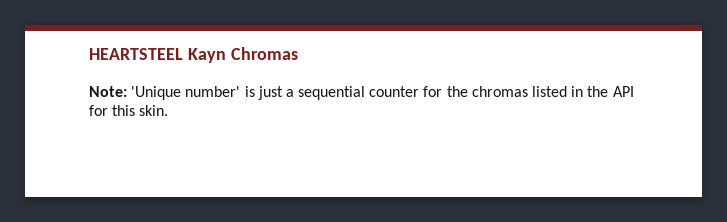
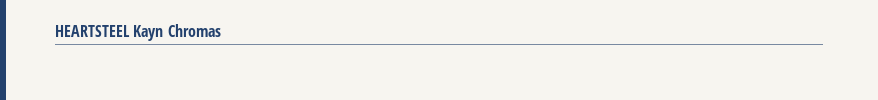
[89,86,634,100] [89,105,169,116] // Note: 'Unique number' is just a sequential counter for the chromas listed in the API for this skin. -> (221, 30) none

